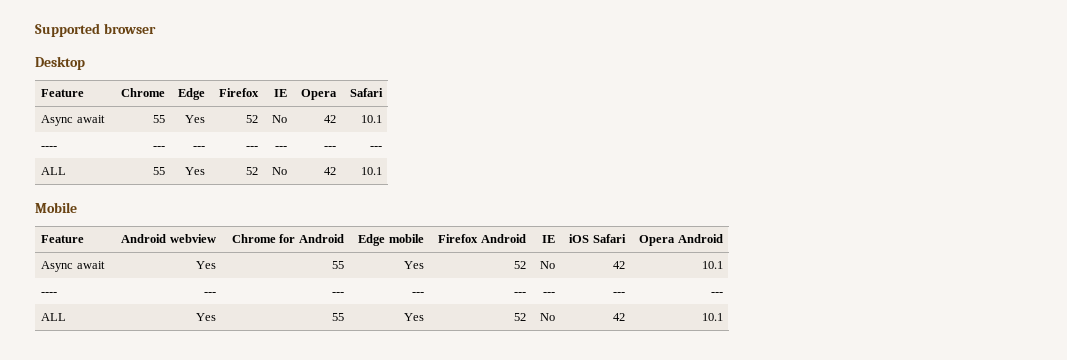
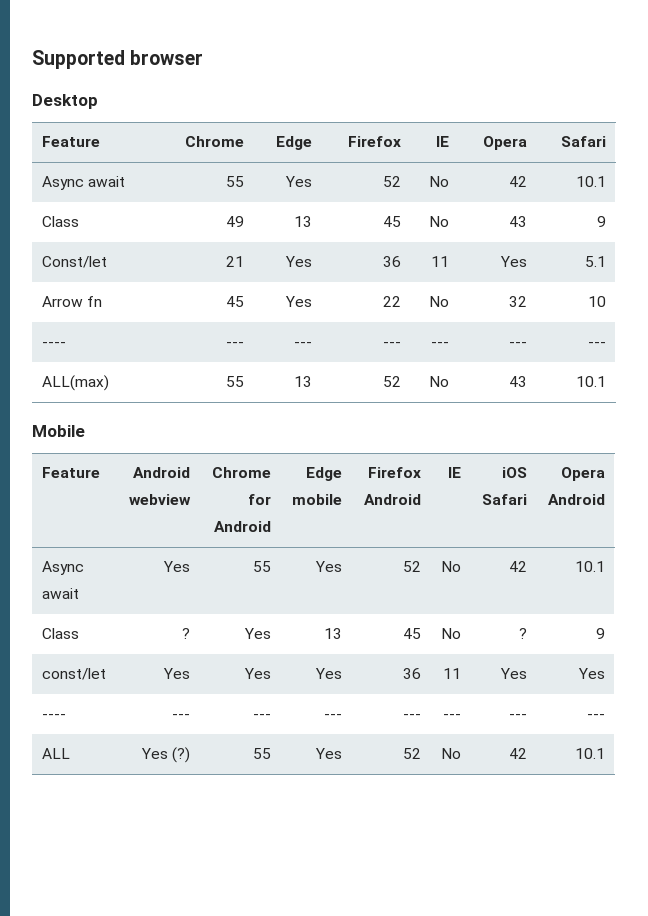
(382, 119) none -> [41,216,79,227] [226,216,245,227] [294,216,313,227] [383,216,402,227] [429,216,450,227] [509,216,528,227] [597,216,607,227] [41,256,107,268] [226,256,245,267] [285,256,313,267] [383,256,402,267] [431,256,450,267] [500,256,528,267] [585,256,607,267] [41,296,102,307] [226,296,245,307] [285,296,313,307] [383,296,402,307] [429,296,450,307] [509,296,528,307] [588,296,607,307] // Class | 49 | 13 | 45 | No | 43 | 9 // Const/let | 21 | Yes | 36 | 11 | Yes | 5.1 // Arrow fn | 45 | Yes | 22 | No | 32 | 10
[41,167,67,175] [152,167,165,175] [184,167,205,175] [245,167,258,175] [271,167,287,175] [323,167,336,175] ALL | 55 | Yes | 52 | No | 42 -> [41,375,109,391] [226,376,245,387] [294,376,313,387] [383,376,402,387] [429,376,450,387] [509,376,528,387] ALL(max) | 55 | 13 | 52 | No | 43
(723, 265) none -> [41,628,79,639] [182,628,191,639] [244,628,272,639] [324,628,343,639] [403,628,422,639] [441,628,462,639] [519,628,528,639] [596,628,606,639] [41,668,106,680] [163,668,191,679] [244,668,272,679] [315,668,343,679] [403,668,422,679] [443,668,462,679] [500,668,528,679] [578,668,606,679] // Class | ? | Yes | 13 | 45 | No | ? | 9 // const/let | Yes | Yes | Yes | 36 | 11 | Yes | Yes
(216, 317) none -> [172,747,191,763] (?)

